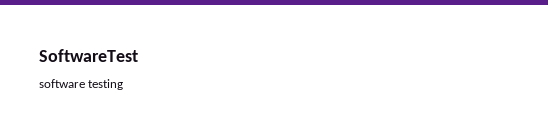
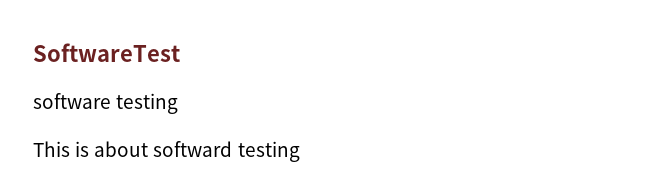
(124, 84) none -> [33,141,300,162] // This is about softward testing

